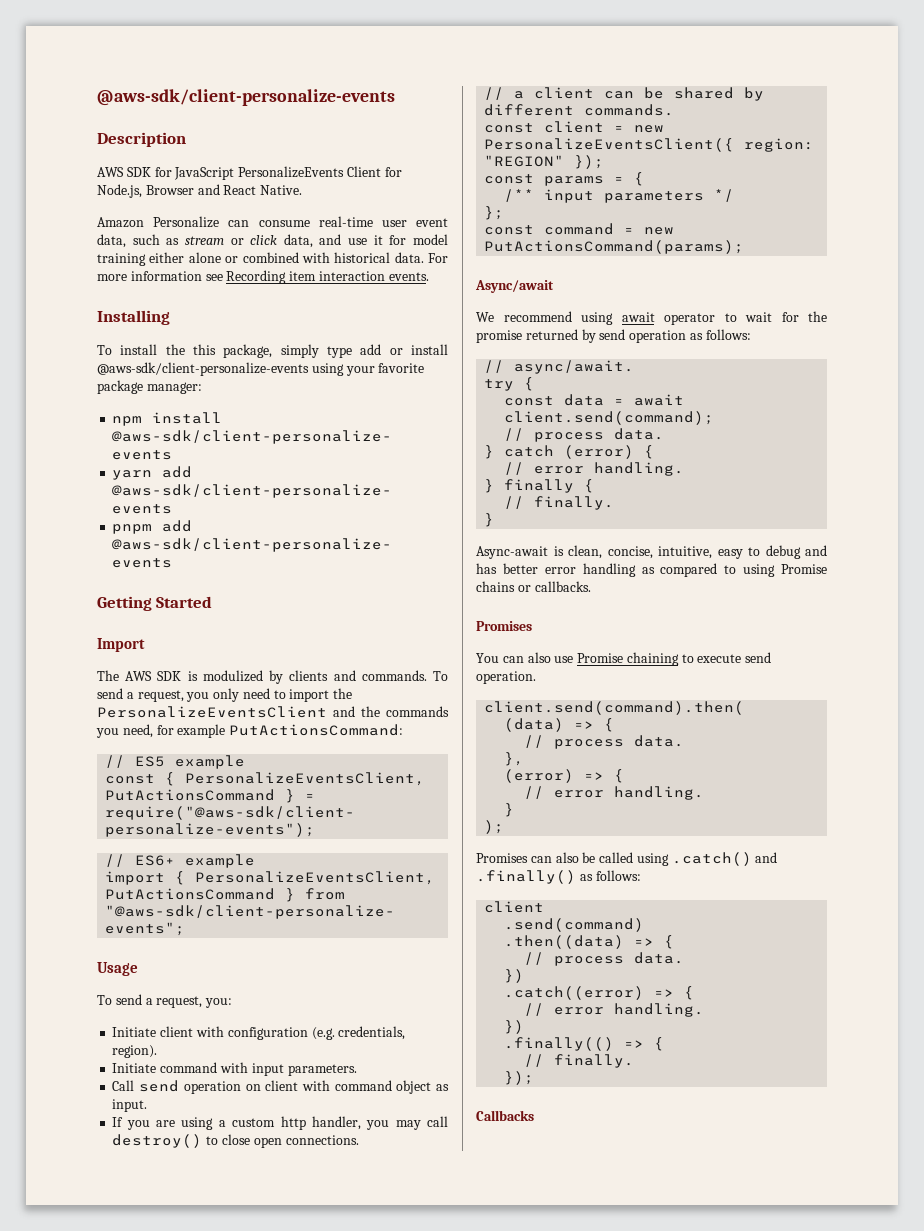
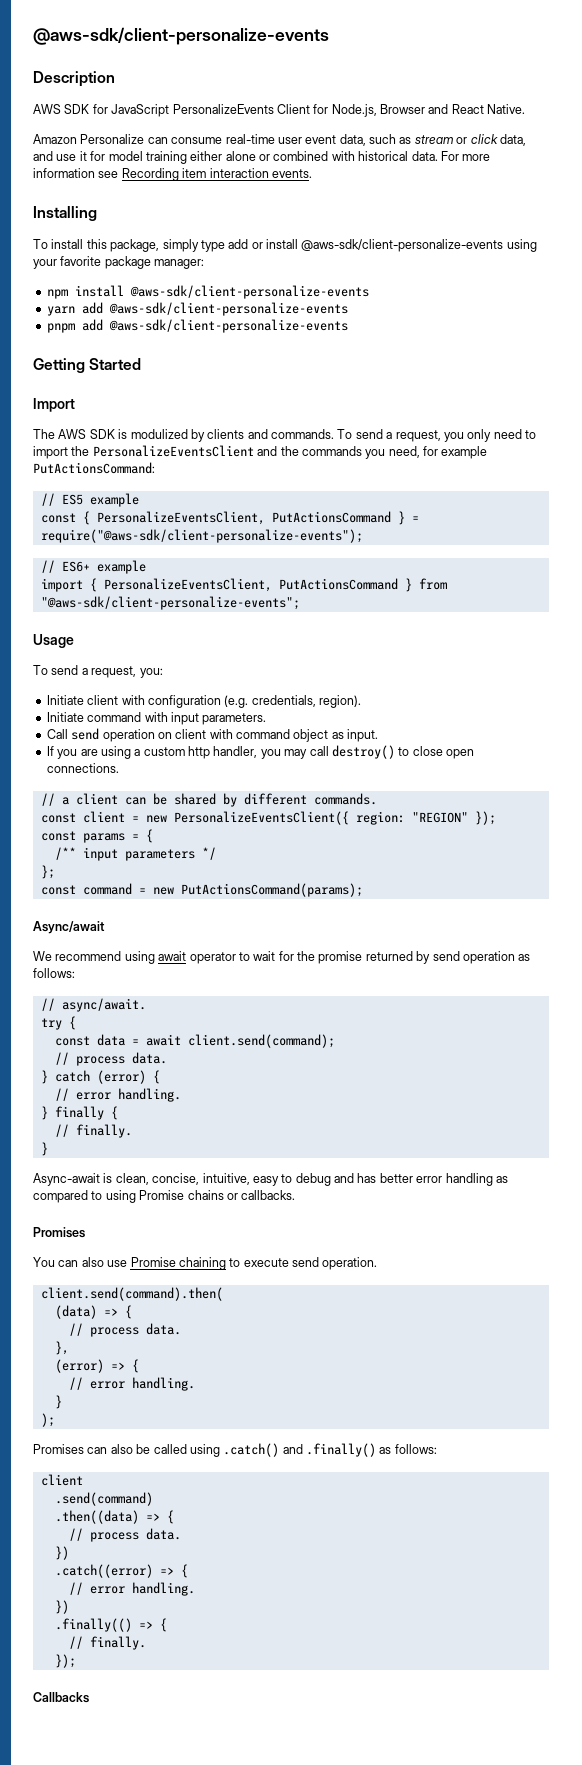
[165,344,185,355] the -> (84, 244) none

